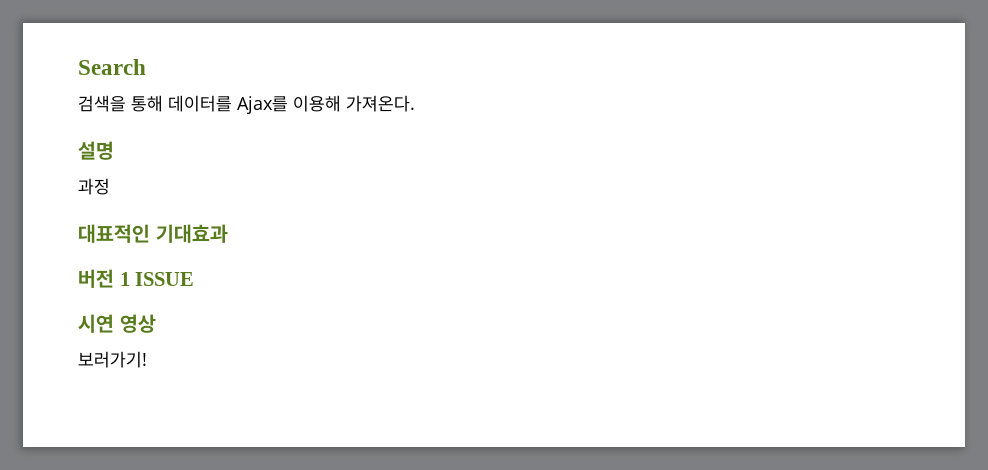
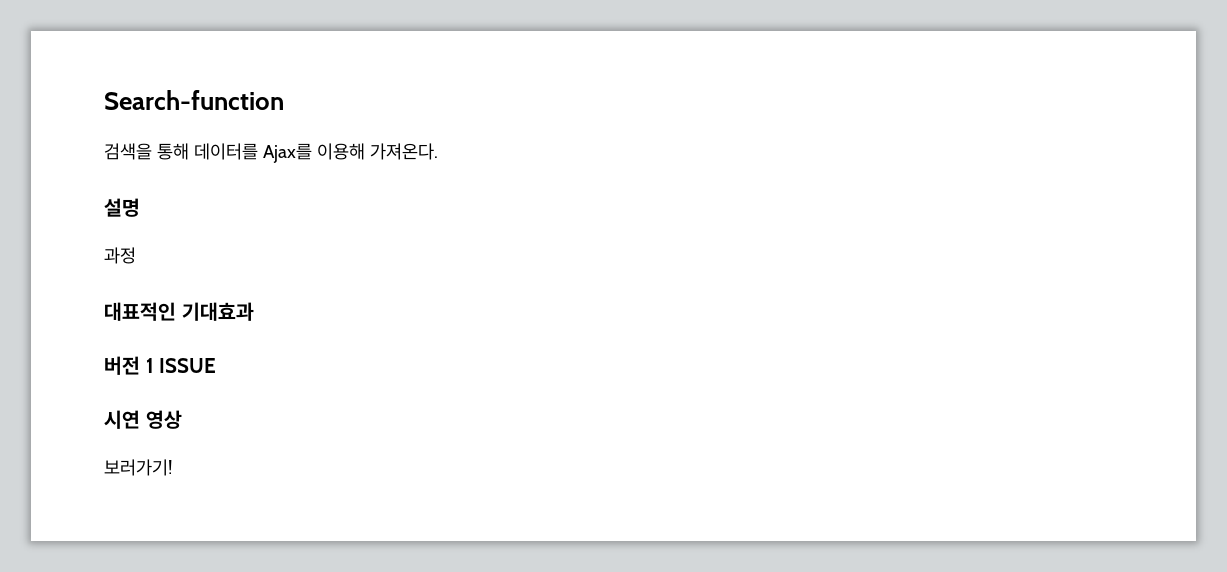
[78,59,146,75] Search -> [104,90,284,110] Search-function

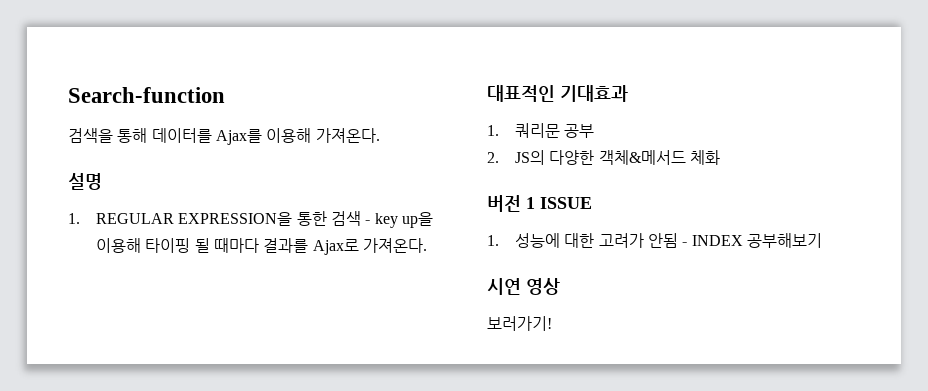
[104,247,136,264] [104,302,254,321] [104,356,217,375] 과정 // 대표적인 기대효과 // 버전 1 ISSUE -> [68,211,433,228] [96,238,427,255] [487,85,628,102] [487,123,595,138] [487,150,721,165] [487,195,592,212] [487,233,822,248] 1. REGULAR EXPRESSION을 통한 검색 - key up을 이용해 타이핑 될 때마다 결과를 Ajax로 가져온다. // 대표적인 기대효과 // 1. 쿼리문 공부 // 2. JS의 다양한 객체&메서드 체화 // 버전 1 ISSUE // 1. 성능에 대한 고려가 안됨 - INDEX 공부해보기

